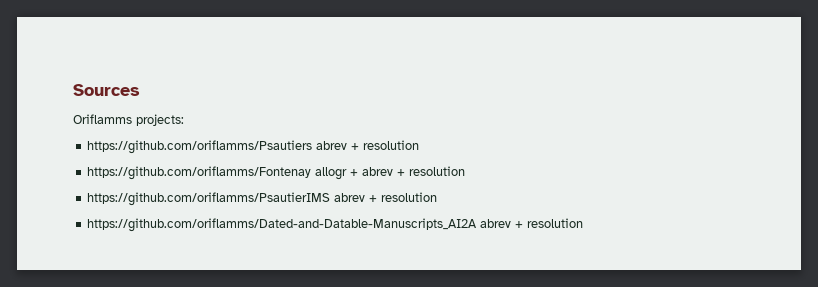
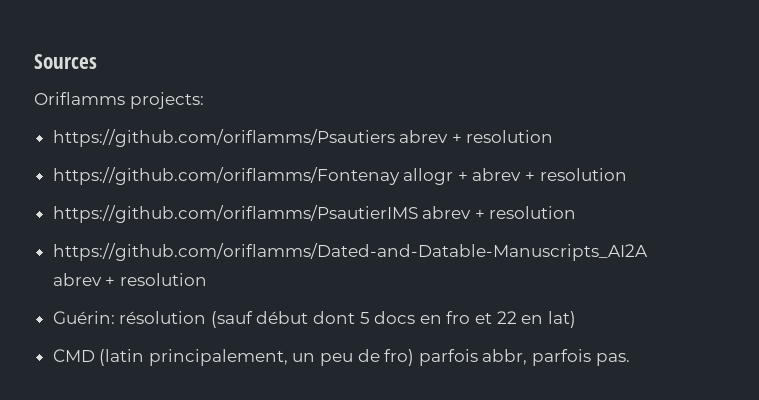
(584, 223) none -> [52,311,576,328] [52,349,630,366] // Guérin: résolution (sauf début dont 5 docs en fro et 22 en lat) // CMD (latin principalement, un peu de fro) parfois abbr, parfois pas.

